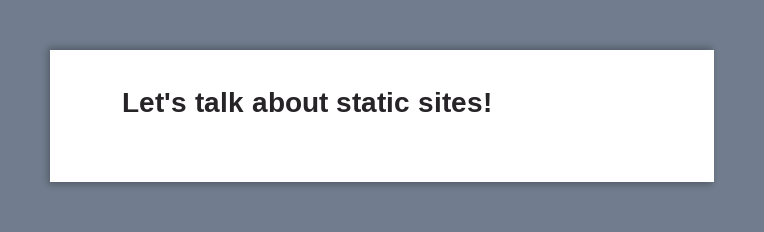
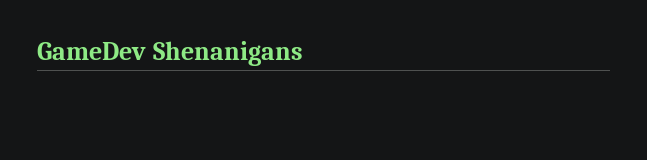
[122,92,492,112] Let's talk about static sites! -> [37,41,304,66] GameDev Shenanigans

